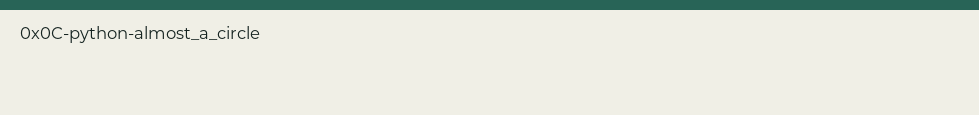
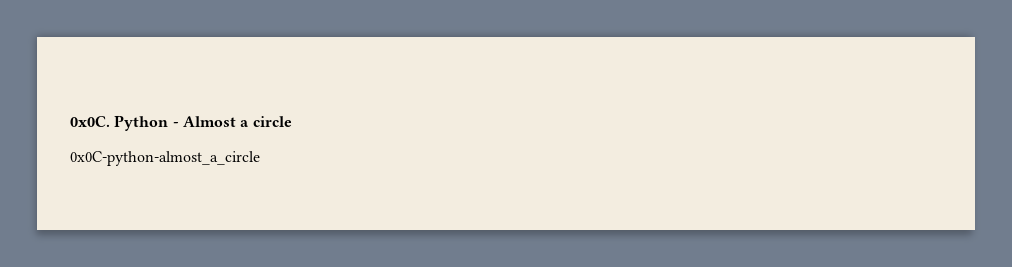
(20, 34) none -> [70,115,292,131] 0x0C. Python - Almost a circle //

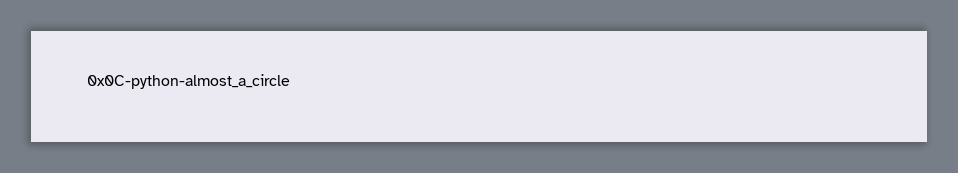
[70,115,292,131] 0x0C. Python - Almost a circle // -> (87, 81) none

